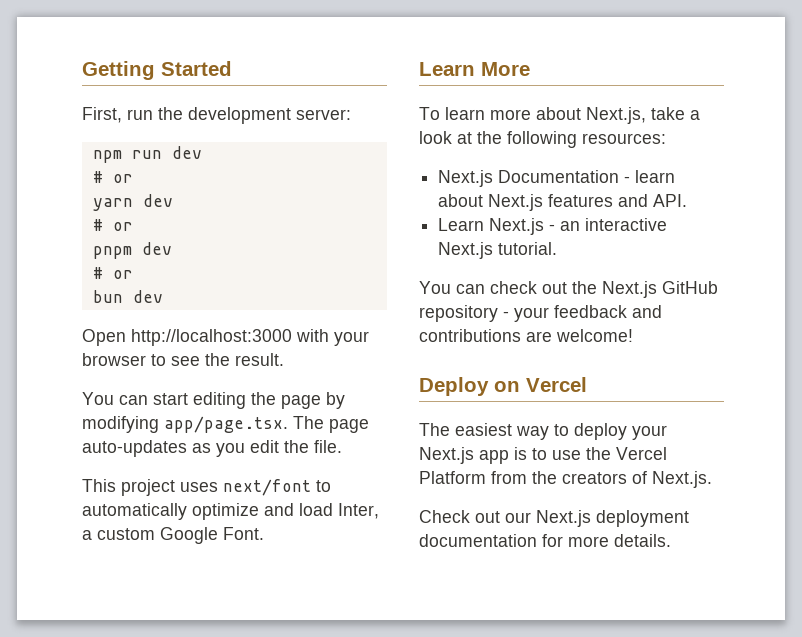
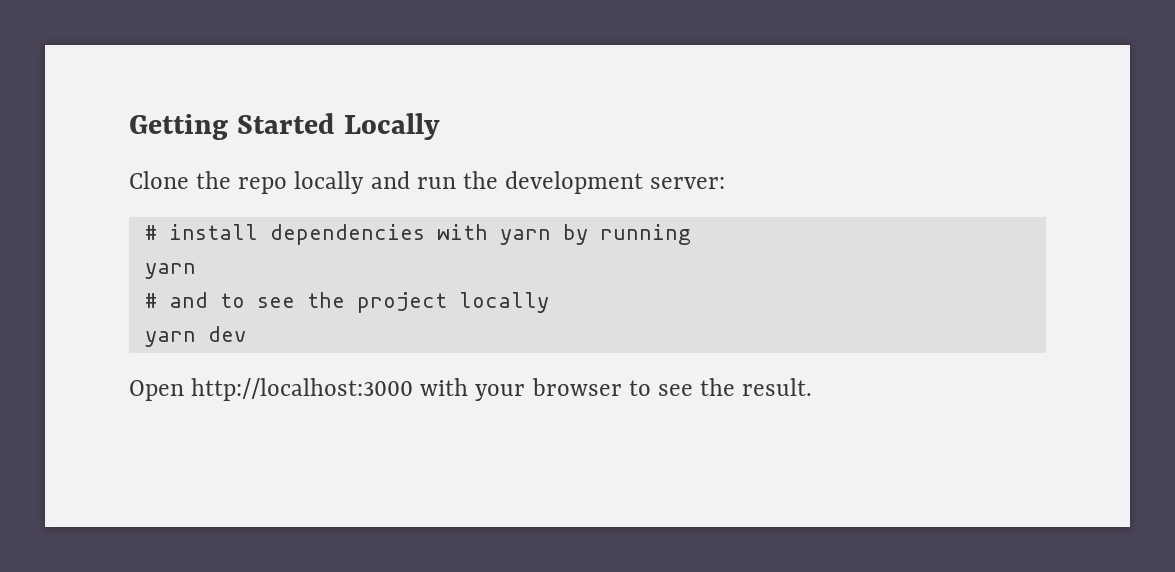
[82,107,351,124] [92,146,202,163] [92,171,133,183] [92,194,173,211] [92,219,133,231] [92,242,172,259] [92,267,133,279] [92,290,123,303] // First, run the development server: // npm run dev // # or // yarn dev // # or // pnpm dev // # or // bun -> [343,113,440,140] [129,171,726,194] [144,224,691,245] [144,263,196,279] [144,292,549,313] [144,331,196,347] Locally // Clone the repo locally and run the development server: // # install dependencies with yarn by running // yarn // # and to see the project locally // yarn
[82,392,345,409] [82,416,369,433] [82,440,342,457] [82,479,331,496] [82,503,379,520] [82,527,264,544] [419,62,530,76] [419,107,700,124] [419,131,666,148] [438,170,676,187] [438,194,688,211] [438,218,668,235] [438,242,558,259] [419,281,718,298] [419,305,662,322] [419,329,633,342] [419,377,587,396] [419,423,667,440] [419,447,667,464] [419,471,712,488] [419,510,689,527] [419,534,671,547] // You can start editing the page by modifying app/page.tsx. The page auto-updates as you edit the file. // This project uses next/font to automatically optimize and load Inter, a custom Google Font. // Learn More // To learn more about Next.js, take a look at the following resources: // Next.js Documentation - learn about Next.js features and API. // Learn Next.js - an interactive Next.js tutorial. // You can check out the Next.js GitHub repository - your feedback and contributions are welcome! // Deploy on Vercel // The easiest way to deploy your Next.js app is to use the Vercel Platform from the creators of Next.js. // Check out our Next.js deployment documentation for more details. -> (813, 387) none

